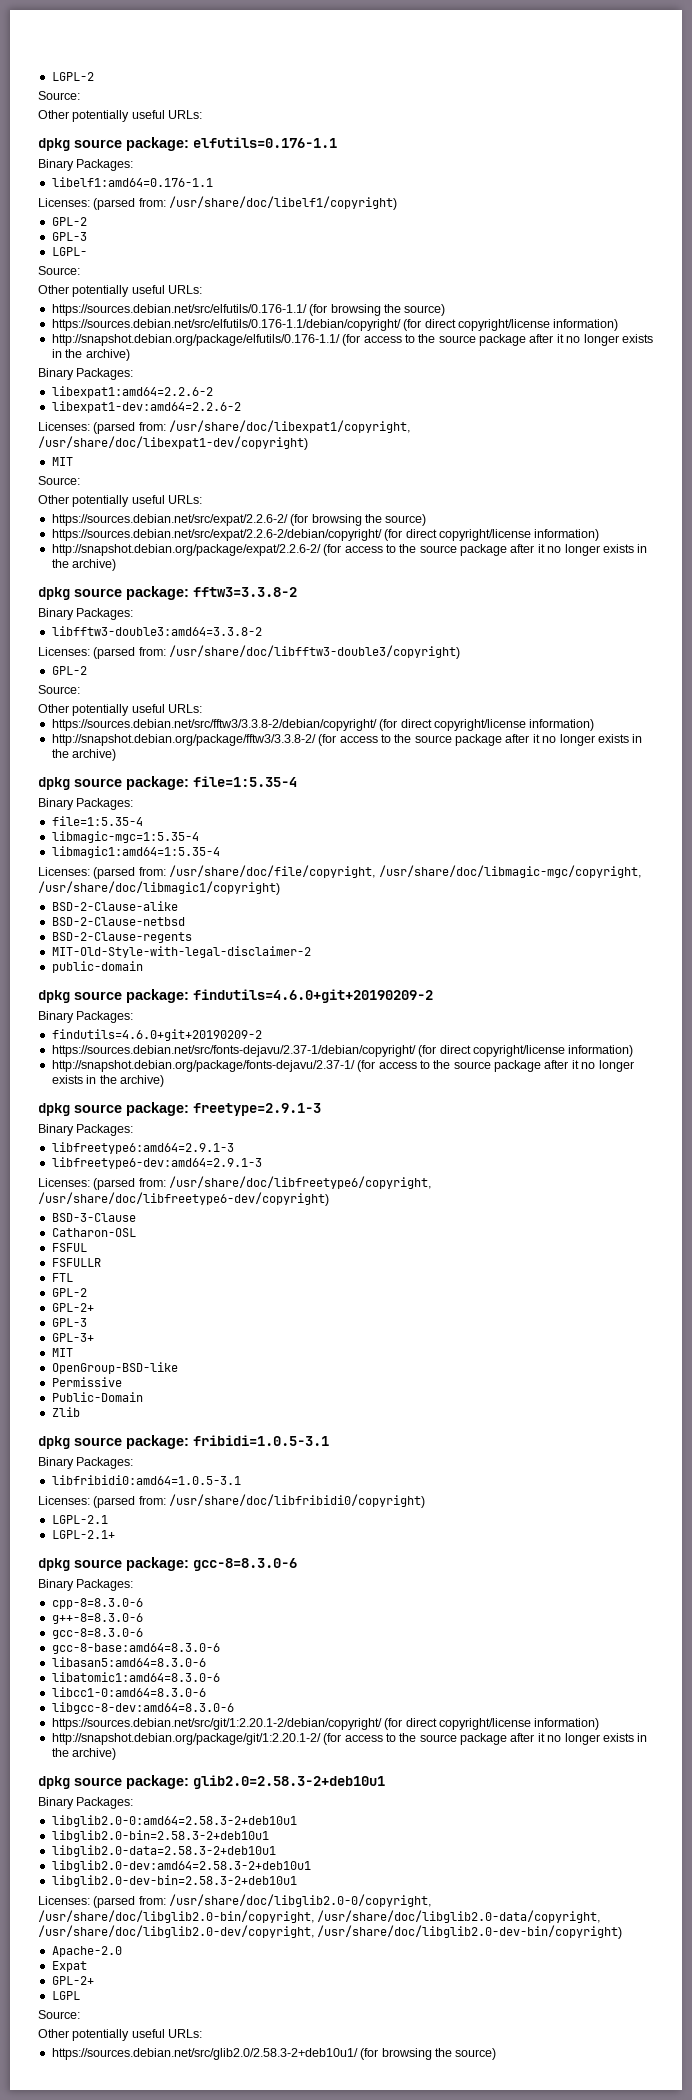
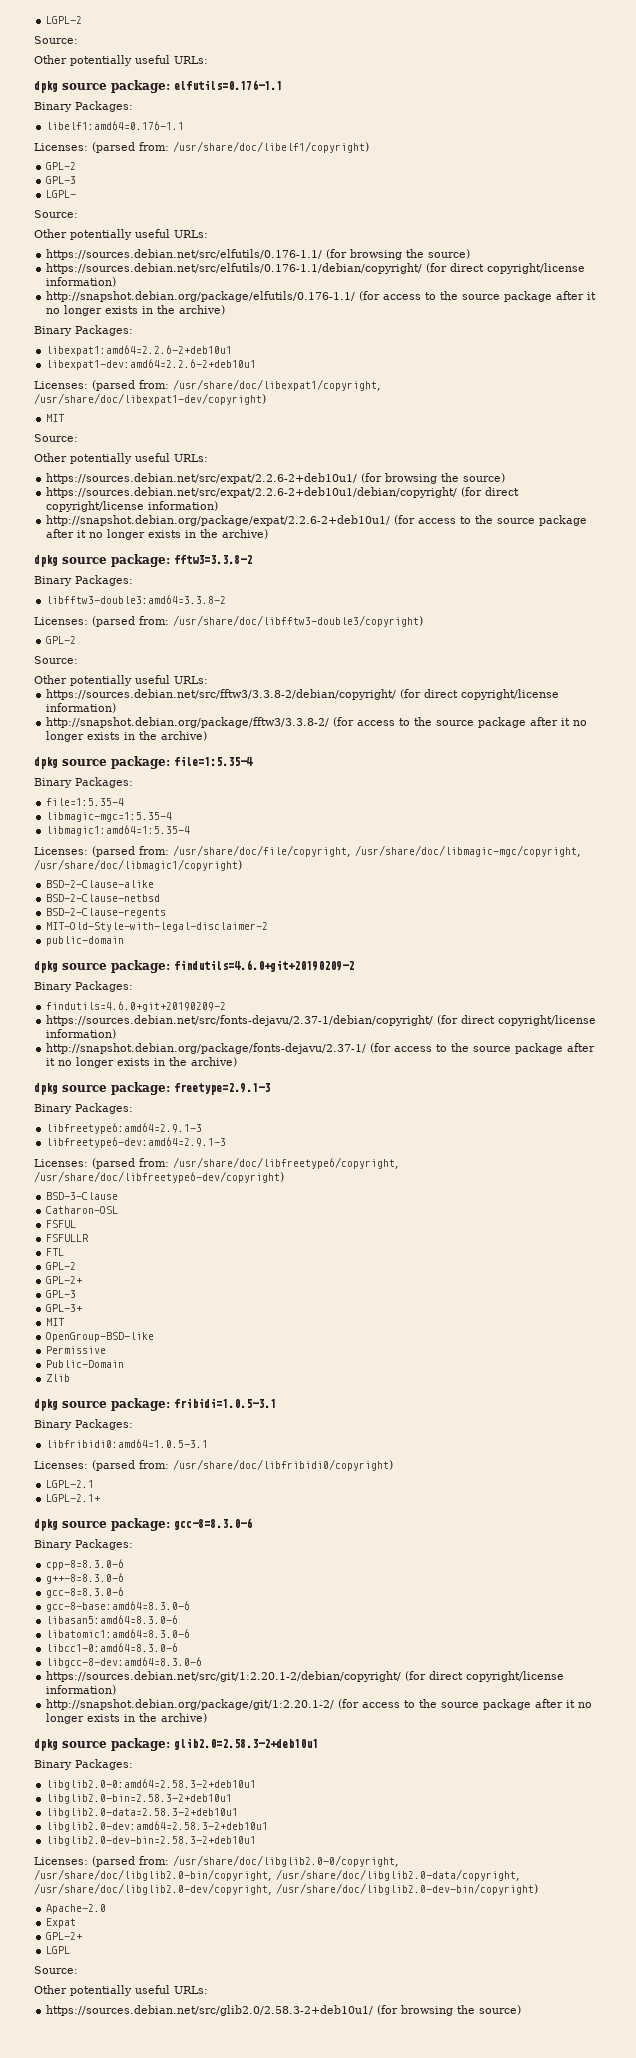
[51,386,213,398] [51,401,241,413] libexpat1:amd64=2.2.6-2 // libexpat1-dev:amd64=2.2.6-2 -> [46,345,233,356] [46,359,257,370] libexpat1:amd64=2.2.6-2+deb10u1 // libexpat1-dev:amd64=2.2.6-2+deb10u1
[51,514,427,526] [51,529,600,541] [51,544,321,556] https://sources.debian.net/src/expat/2.2.6-2/ (for browsing the source) // https://sources.debian.net/src/expat/2.2.6-2/debian/copyright/ (for direct copyright/license information) // http://snapshot.debian.org/package/expat/2.2.6-2/ -> [46,473,506,484] [46,487,520,498] [46,501,219,512] [46,515,391,526] https://sources.debian.net/src/expat/2.2.6-2+deb10u1/ (for browsing the source) // https://sources.debian.net/src/expat/2.2.6-2+deb10u1/debian/copyright/ (for direct copyright/license information) // http://snapshot.debian.org/package/expat/2.2.6-2+deb10u1/

